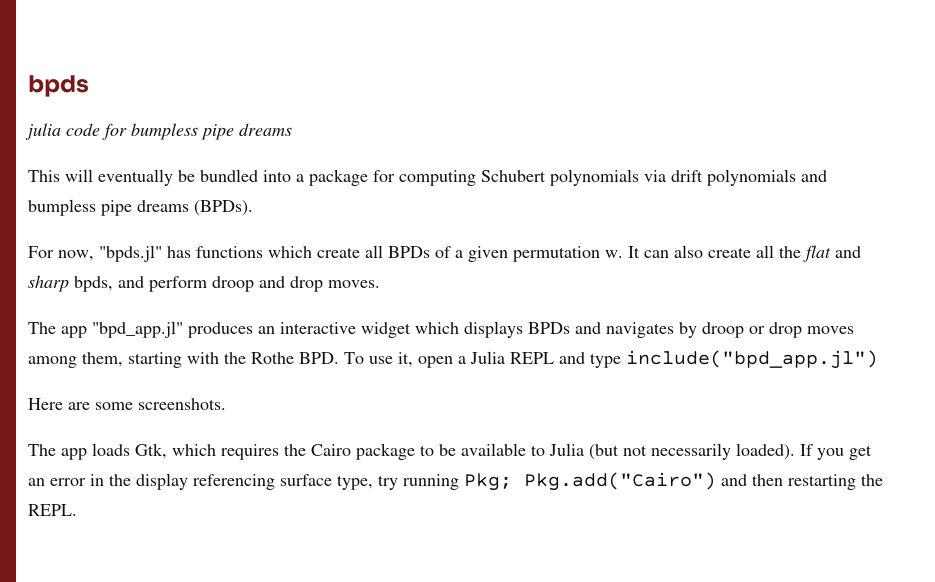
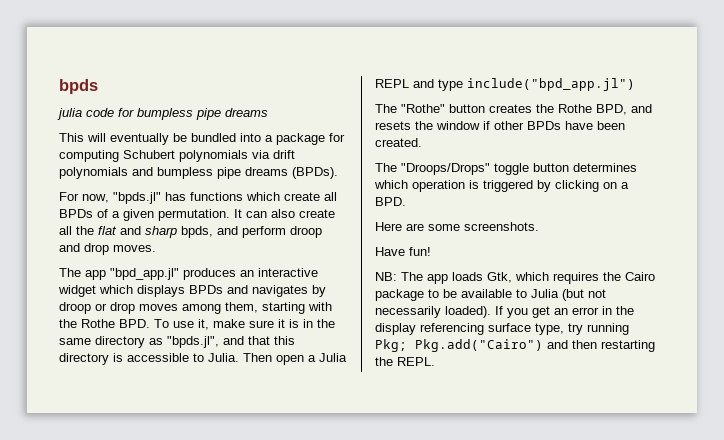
[513,246,623,262] permutation w. -> [158,209,230,221] permutation.
(413, 359) none -> [213,319,335,328] [59,336,295,348] [59,353,272,365] make sure it is in the same directory as "bpds.jl", and that this directory is accessible to Julia. Then
(878, 359) none -> [375,104,652,115] [375,121,625,130] [375,138,422,147] [375,163,637,175] [374,180,629,192] [375,197,406,206] // The "Rothe" button creates the Rothe BPD, and resets the window if other BPDs have been created. // The "Droops/Drops" toggle button determines which operation is triggered by clicking on a BPD.
(226, 404) none -> [375,247,431,256] [375,272,397,281] Have fun! // NB:

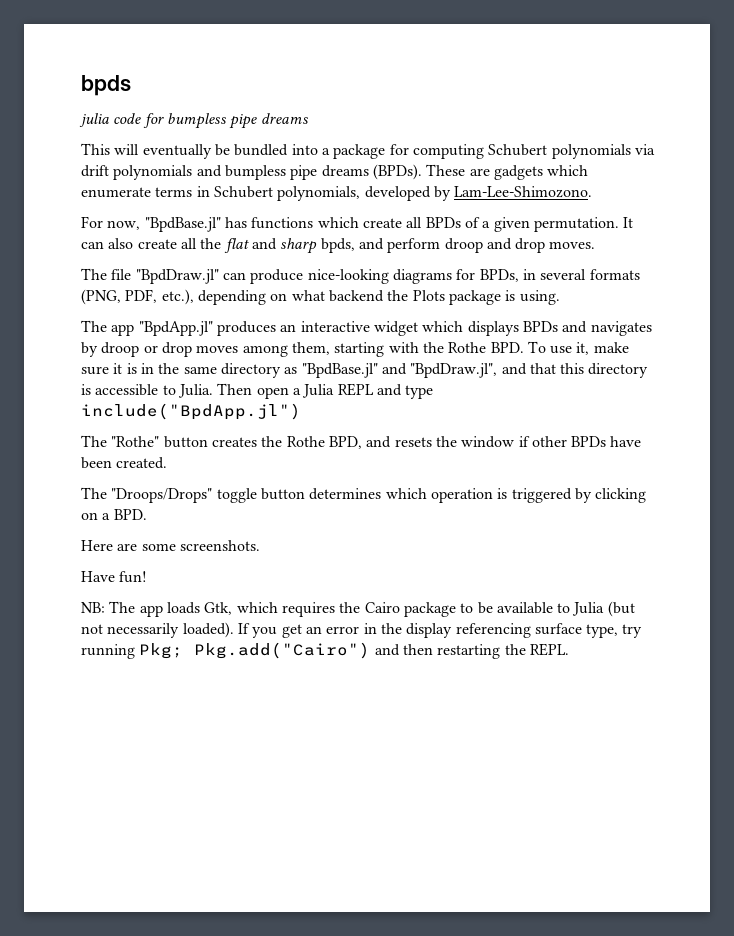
(338, 173) none -> [426,164,589,180] [81,186,593,201] These are gadgets which enumerate terms in Schubert polynomials, developed by Lam-Lee-Shimozono.
[113,192,161,204] "bpds.jl" -> [144,217,221,232] "BpdBase.jl"
[59,268,179,280] // The app "bpd_app.jl" -> [81,268,640,284] [81,289,560,305] [81,320,213,336] // The file "BpdDraw.jl" can produce nice-looking diagrams for BPDs, in several formats (PNG, PDF, etc.), depending on what backend the Plots package is using. // The app "BpdApp.jl"
[167,336,219,348] "bpds.jl", -> [301,363,498,378] "BpdBase.jl" and "BpdDraw.jl",
[467,78,635,91] include("bpd_app.jl") -> [81,403,301,420] include("BpdApp.jl")

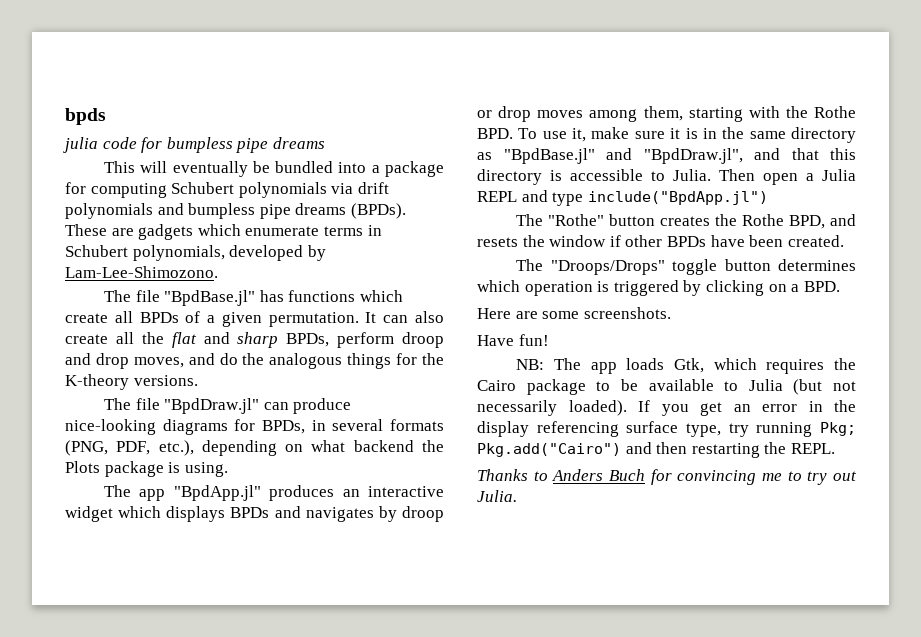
[81,216,141,230] For now, -> [104,290,160,302] The file
[320,238,384,253] bpds, and -> [286,333,330,347] BPDs,
[549,241,596,249] moves. -> [133,353,445,369] [65,374,198,390] moves, and do the analogous things for the K-theory versions.
(569, 649) none -> [477,469,857,485] [477,490,517,502] // Thanks to Anders Buch for convincing me to try out Julia.

